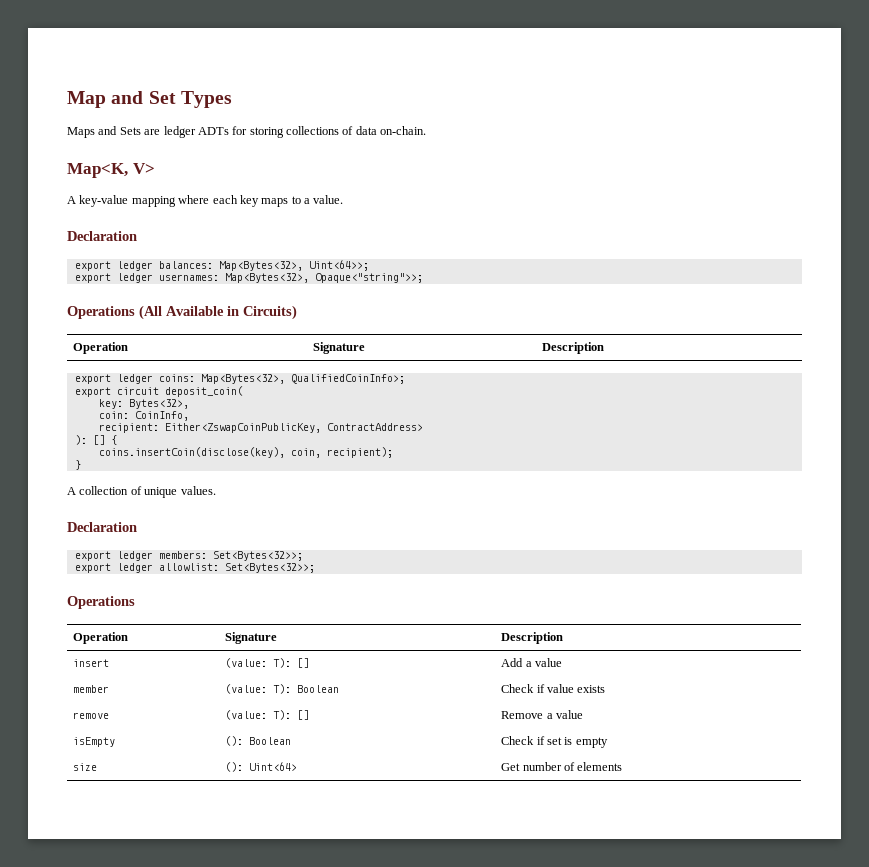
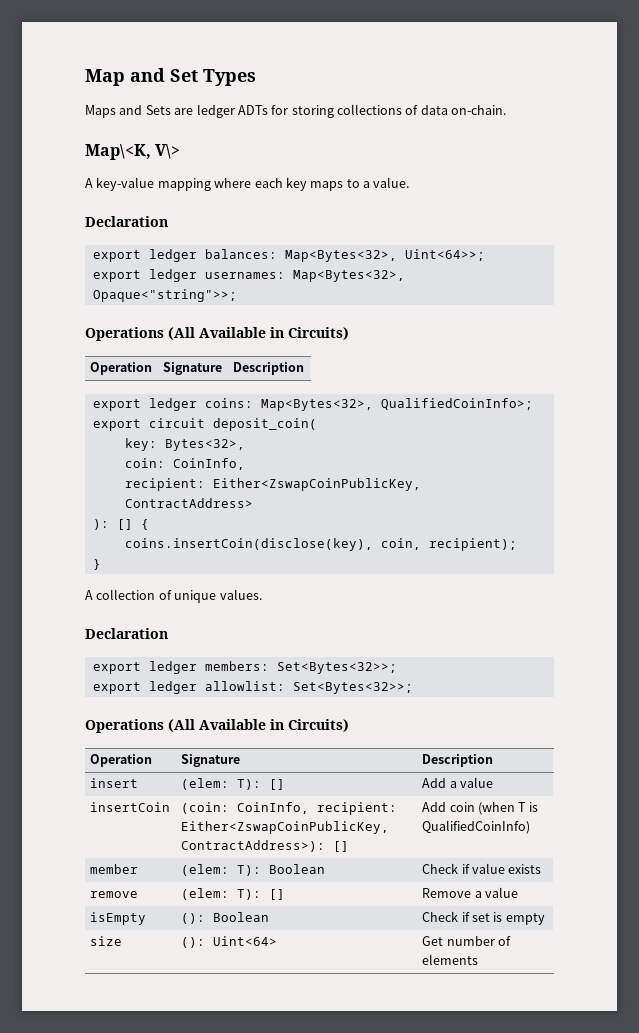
[67,163,155,178] Map<K, V> -> [85,144,181,160] Map\<K, V\>
(135, 602) none -> [168,719,349,732] (All Available in Circuits)
[225,658,268,668] (value: -> [181,778,230,790] (elem:
(563, 662) none -> [90,802,171,812] [181,802,398,815] [181,821,390,834] [181,840,350,852] [422,802,538,815] [422,820,531,834] // insertCoin | (coin: CoinInfo, recipient: Either<ZswapCoinPublicKey, ContractAddress>): [] | Add coin (when T is QualifiedCoinInfo)
[225,684,268,694] (value: -> [181,864,230,876] (elem:
[225,710,268,720] (value: -> [181,888,230,900] (elem:

